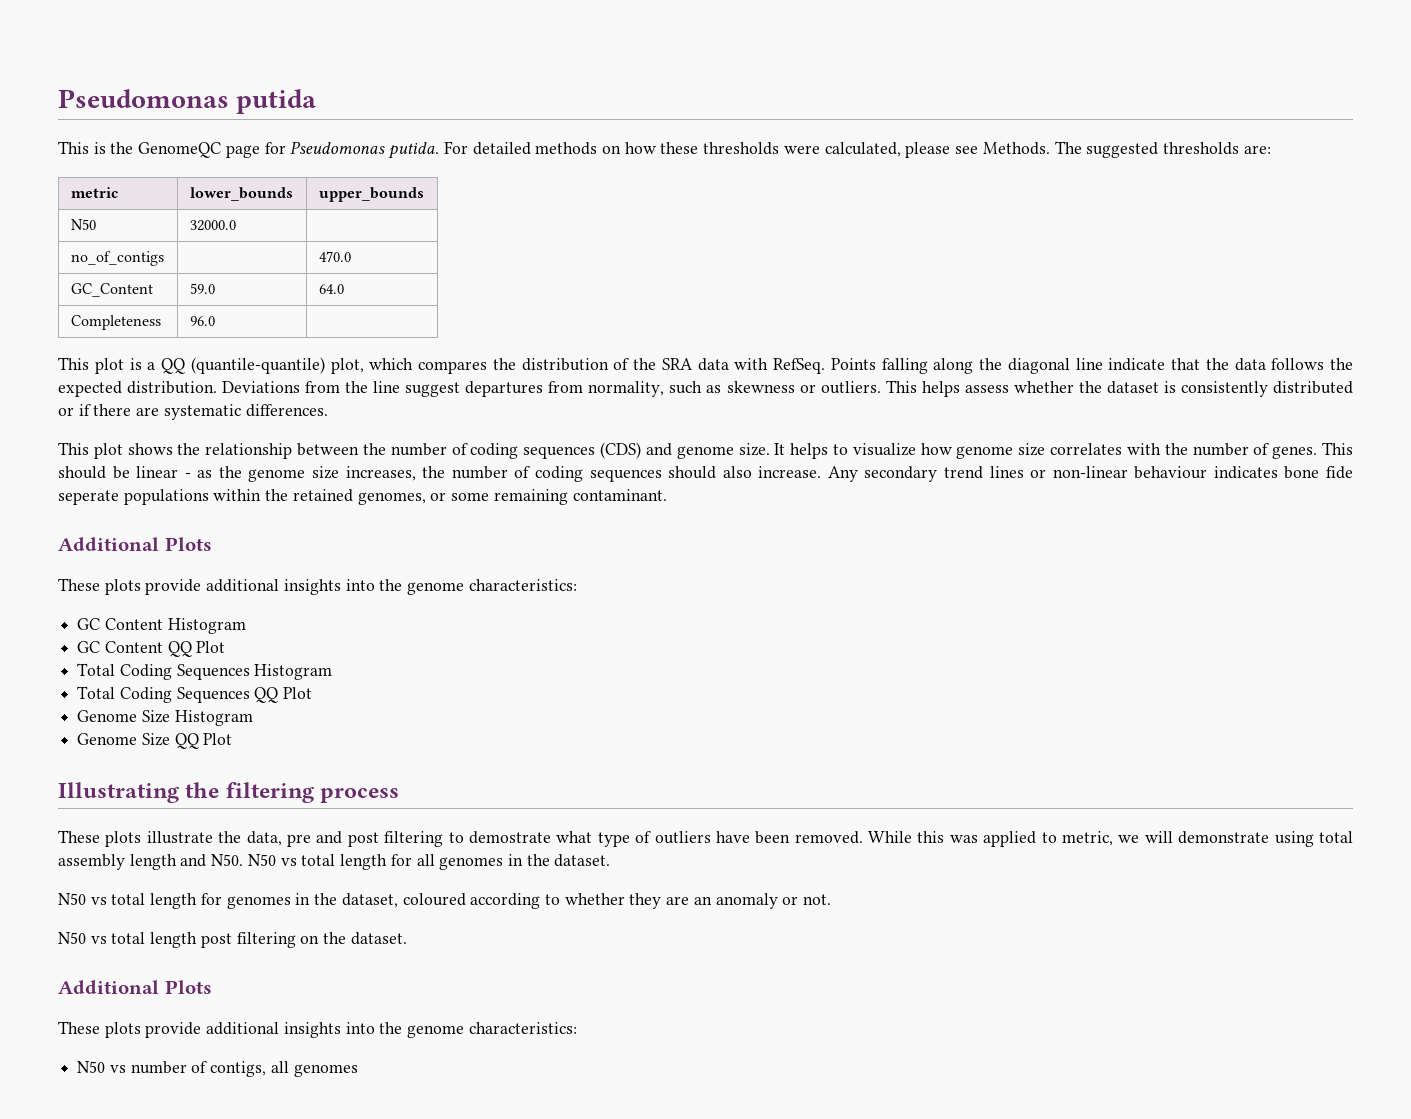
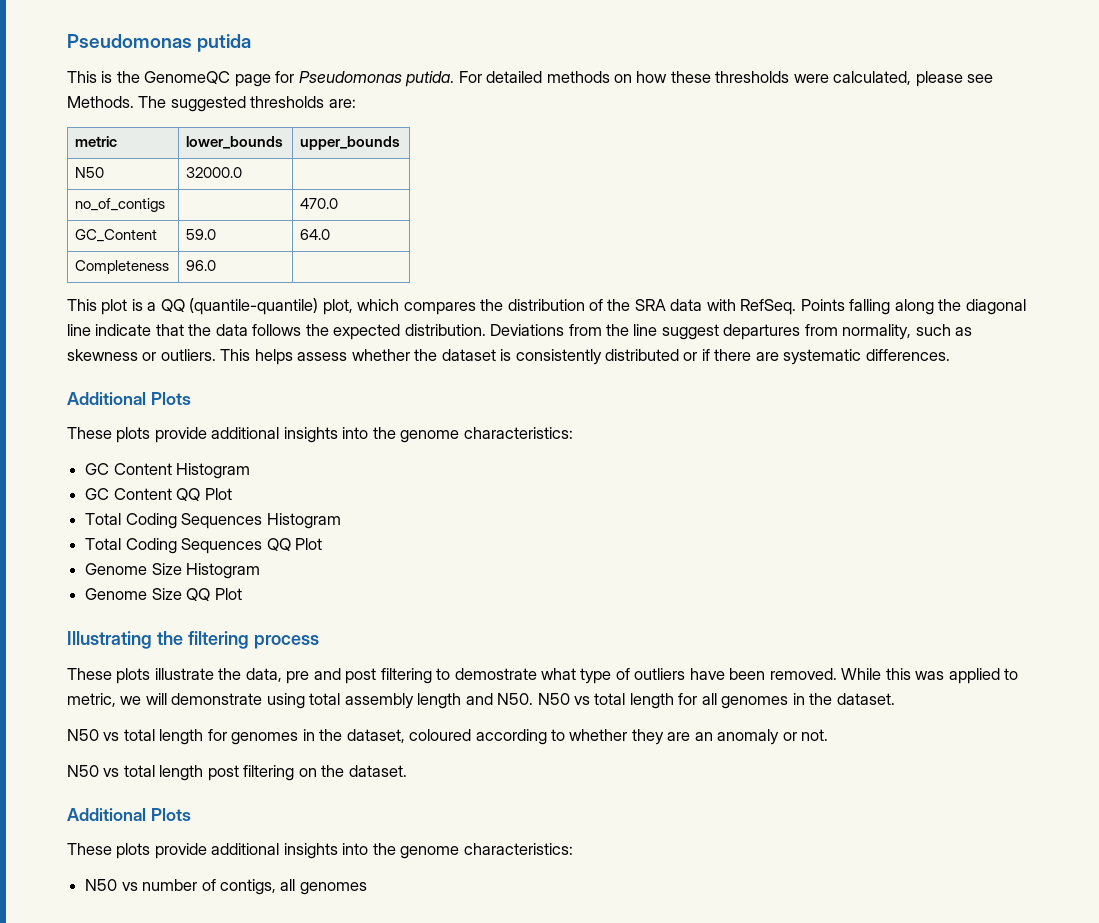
[58,442,1354,459] [58,466,1354,482] [58,489,667,505] // This plot shows the relationship between the number of coding sequences (CDS) and genome size. It helps to visualize how genome size correlates with the number of genes. This should be linear - as the genome size increases, the number of coding sequences should also increase. Any secondary trend lines or non-linear behaviour indicates bone fide seperate populations within the retained genomes, or some remaining contaminant. -> (950, 355) none

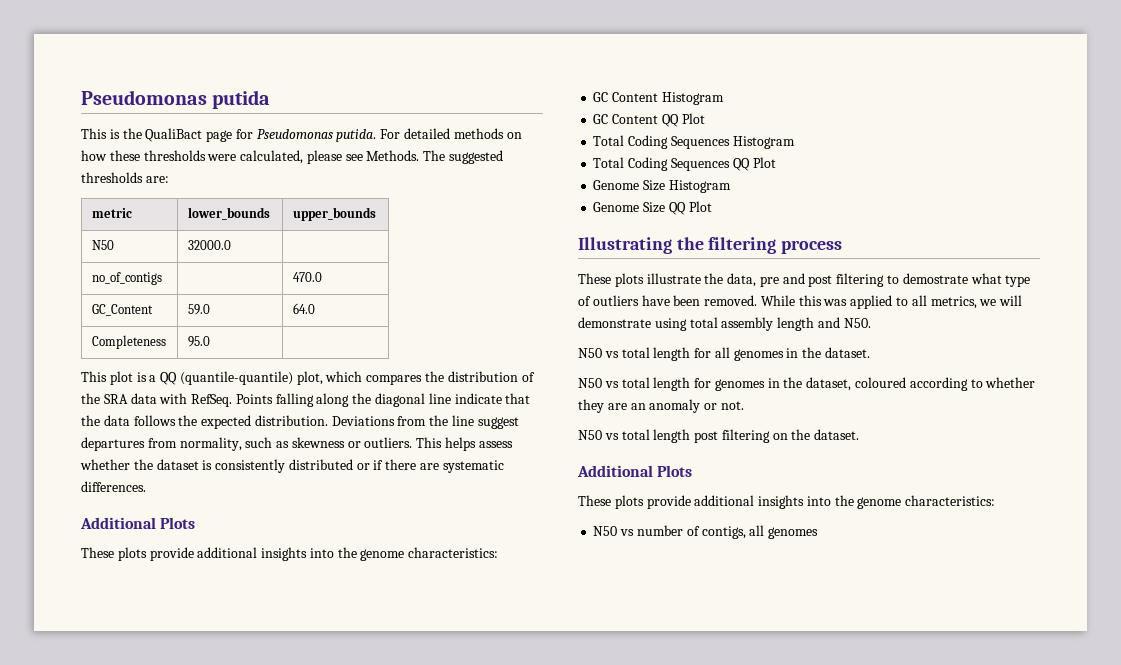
[144,71,231,84] GenomeQC -> [145,128,203,142] QualiBact
[186,260,217,271] 96.0 -> [187,336,210,347] 95.0
[67,693,116,707] metric, -> [911,295,977,309] all metrics,
(534, 699) none -> (871, 323) //

